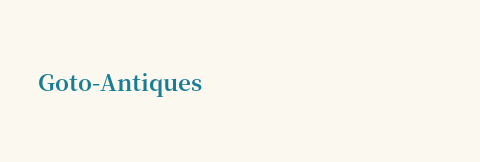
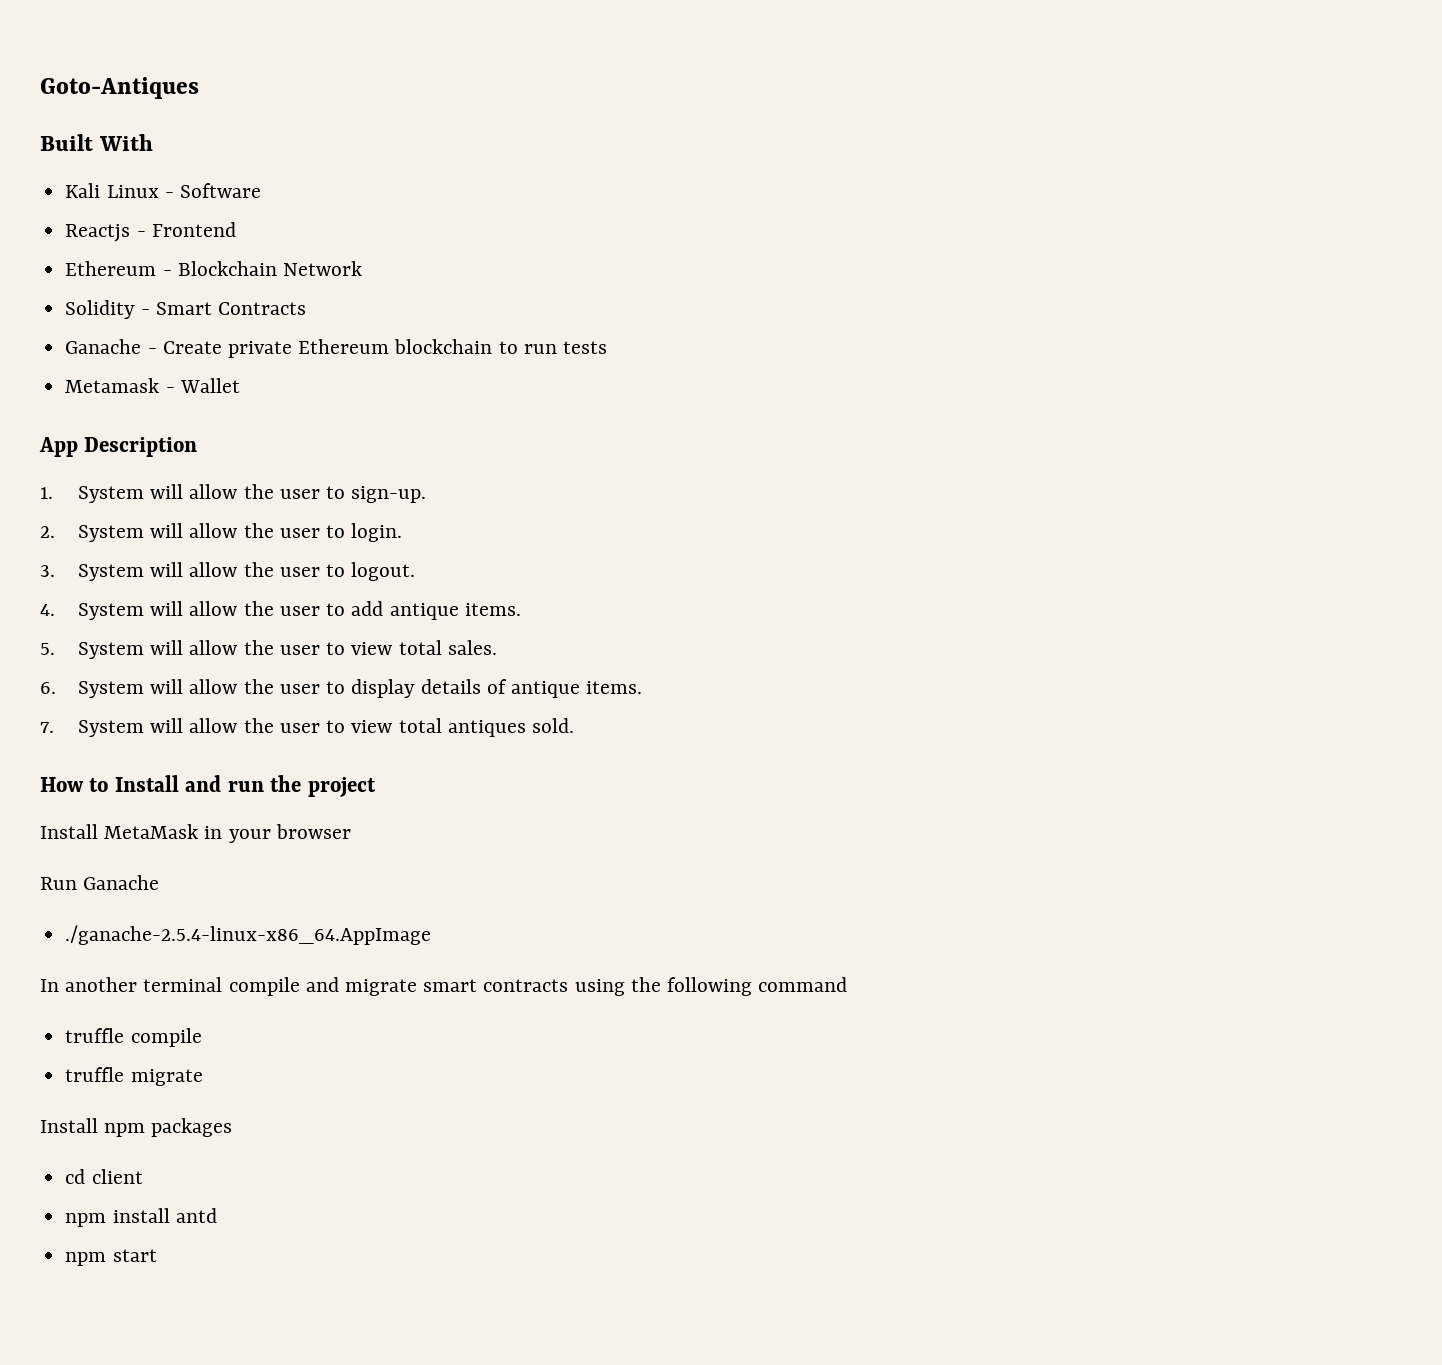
(202, 85) none -> [40,134,153,151] [65,183,261,198] [65,222,236,242] [65,261,362,276] [65,300,306,319] [65,339,607,358] [65,378,240,393] [39,437,198,457] [40,484,427,503] [40,523,403,542] [40,562,416,581] [40,601,521,620] [40,640,497,659] [40,679,643,698] [40,718,574,737] [40,775,376,797] [40,824,351,843] [40,875,160,890] [65,925,432,945] [40,977,848,996] [65,1028,202,1047] [65,1067,203,1086] [40,1118,233,1137] [65,1169,143,1184] [65,1208,217,1227] [65,1249,157,1266] // Built With // Kali Linux - Software // Reactjs - Frontend // Ethereum - Blockchain Network // Solidity - Smart Contracts // Ganache - Create private Ethereum blockchain to run tests // Metamask - Wallet // App Description // 1. System will allow the user to sign-up. // 2. System will allow the user to login. // 3. System will allow the user to logout. // 4. System will allow the user to add antique items. // 5. System will allow the user to view total sales. // 6. System will allow the user to display details of antique items. // 7. System will allow the user to view total antiques sold. // How to Install and run the project // Install MetaMask in your browser // Run Ganache // ./ganache-2.5.4-linux-x86_64.AppImage // In another terminal compile and migrate smart contracts using the following command // truffle compile // truffle migrate // Install npm packages // cd client // npm install antd // npm start

